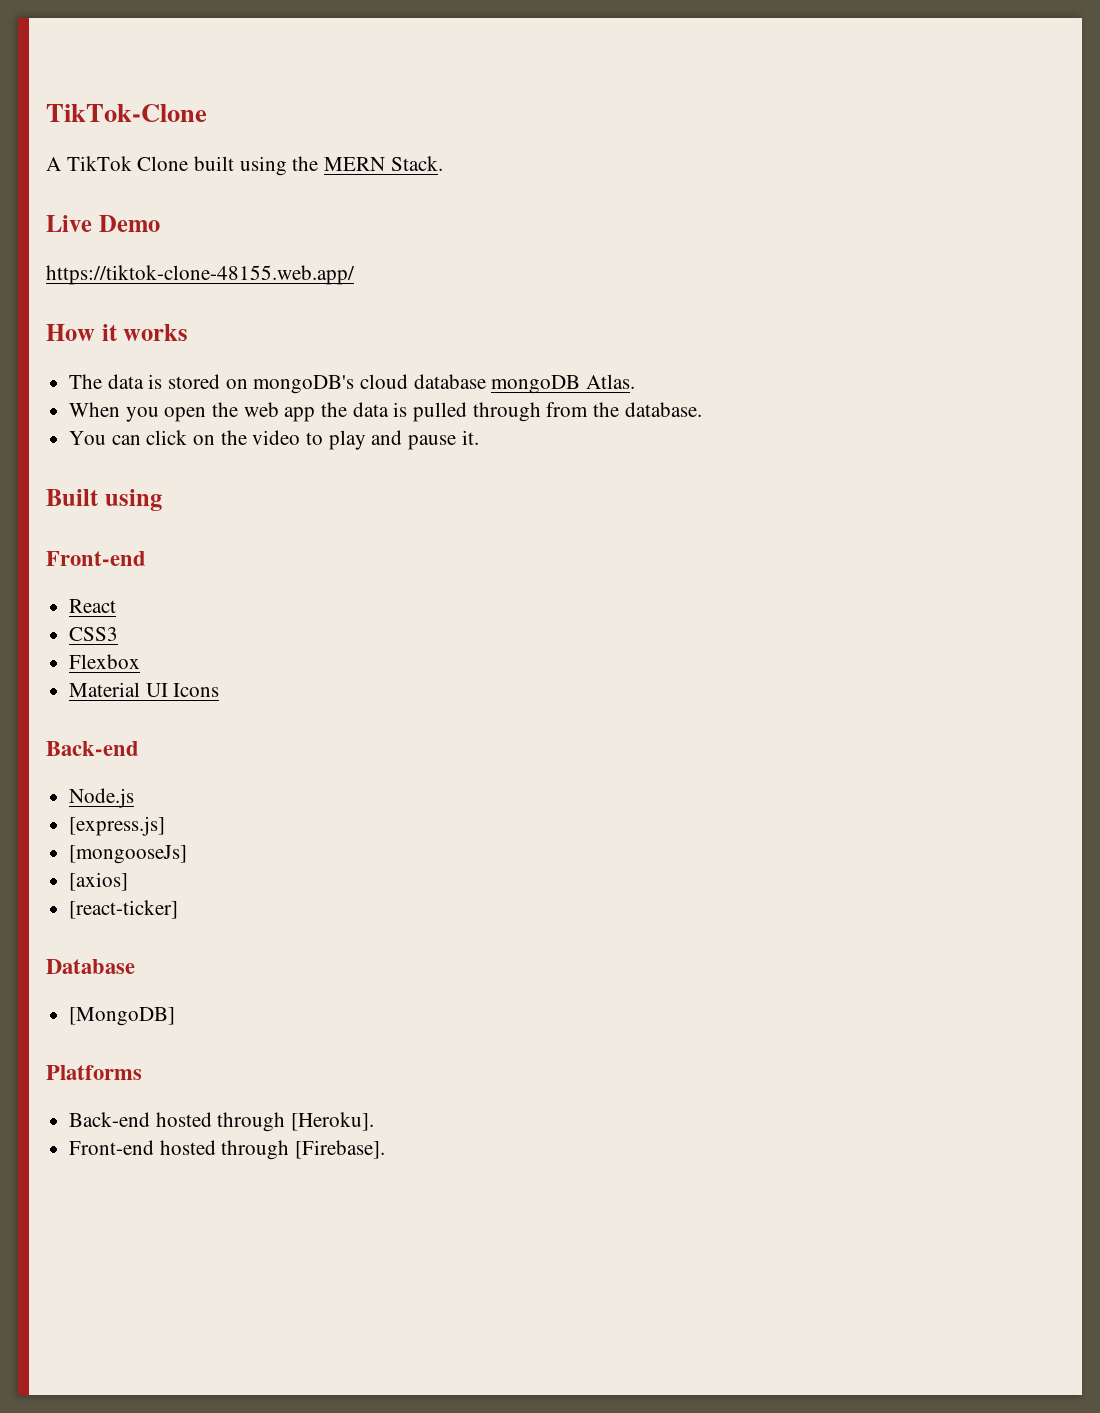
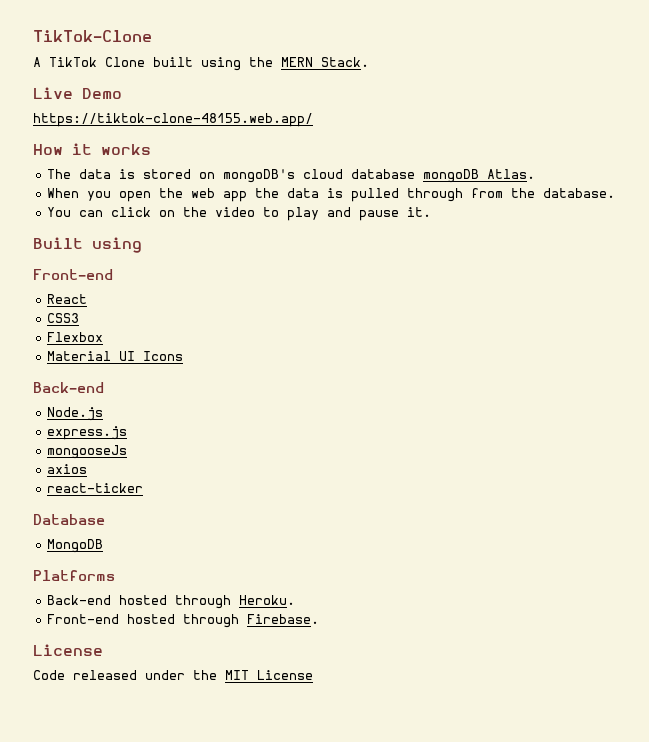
[69,816,166,836] [69,845,188,864] [69,872,129,891] [69,900,179,919] [express.js] // [mongooseJs] // [axios] // [react-ticker] -> [47,426,128,440] [47,445,128,459] [47,464,88,474] [47,483,144,493] express.js // mongooseJs // axios // react-ticker
[69,1007,176,1026] [MongoDB] -> [47,539,104,553] MongoDB
[291,1112,375,1131] [Heroku]. -> [239,595,296,605] Heroku.
[295,1140,386,1159] [Firebase]. -> [247,614,320,624] [33,644,103,656] [33,670,313,680] Firebase. // License // Code released under the MIT License

